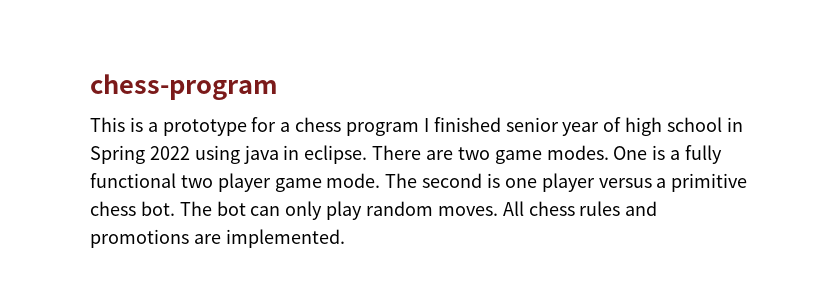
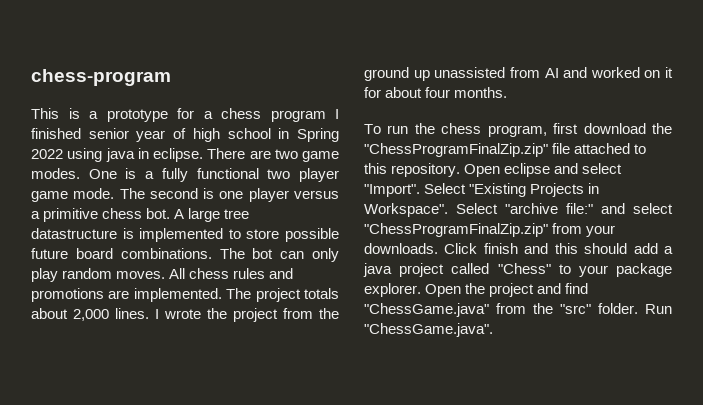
(175, 208) none -> [174,208,250,222] [31,228,339,242] [31,248,212,259] A large tree datastructure is implemented to store possible future board combinations.
(345, 238) none -> [226,288,339,302] [31,308,339,322] [364,67,673,81] [364,87,508,98] [364,123,672,137] [364,143,647,157] [364,163,623,177] [364,183,600,197] [364,203,673,217] [364,223,616,237] [364,243,673,254] [363,263,672,277] [364,283,589,297] [364,303,672,317] [364,323,493,337] The project totals about 2,000 lines. I wrote the project from the ground up unassisted from AI and worked on it for about four months. // To run the chess program, first download the "ChessProgramFinalZip.zip" file attached to this repository. Open eclipse and select "Import". Select "Existing Projects in Workspace". Select "archive file:" and select "ChessProgramFinalZip.zip" from your downloads. Click finish and this should add a java project called "Chess" to your package explorer. Open the project and find "ChessGame.java" from the "src" folder. Run "ChessGame.java".

